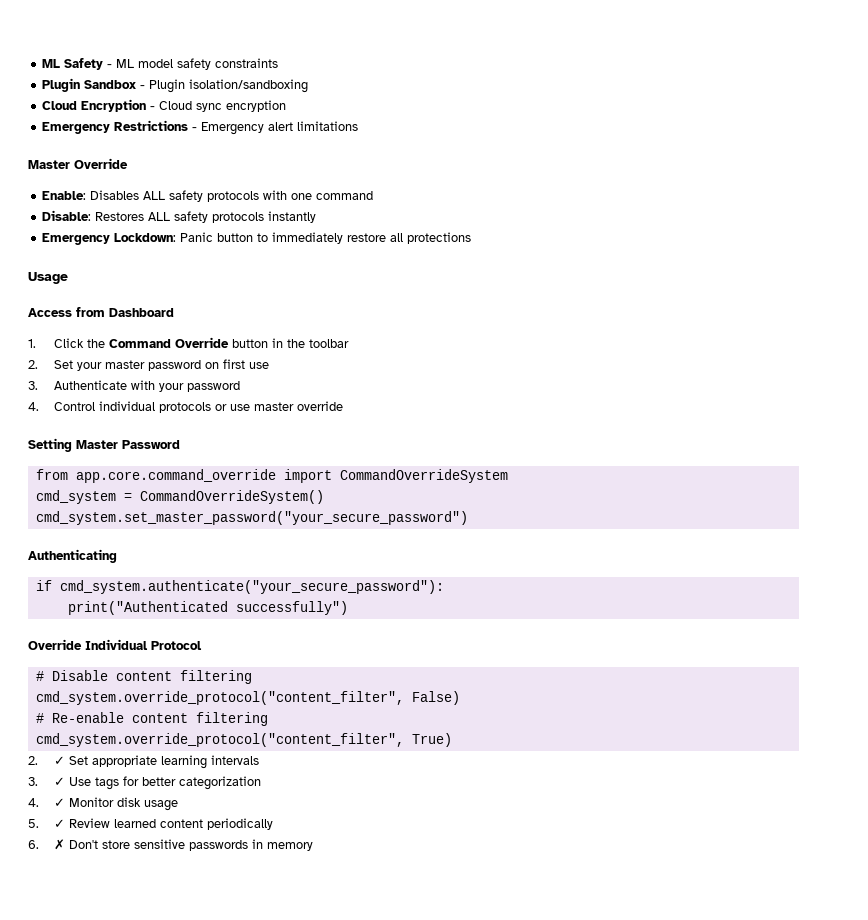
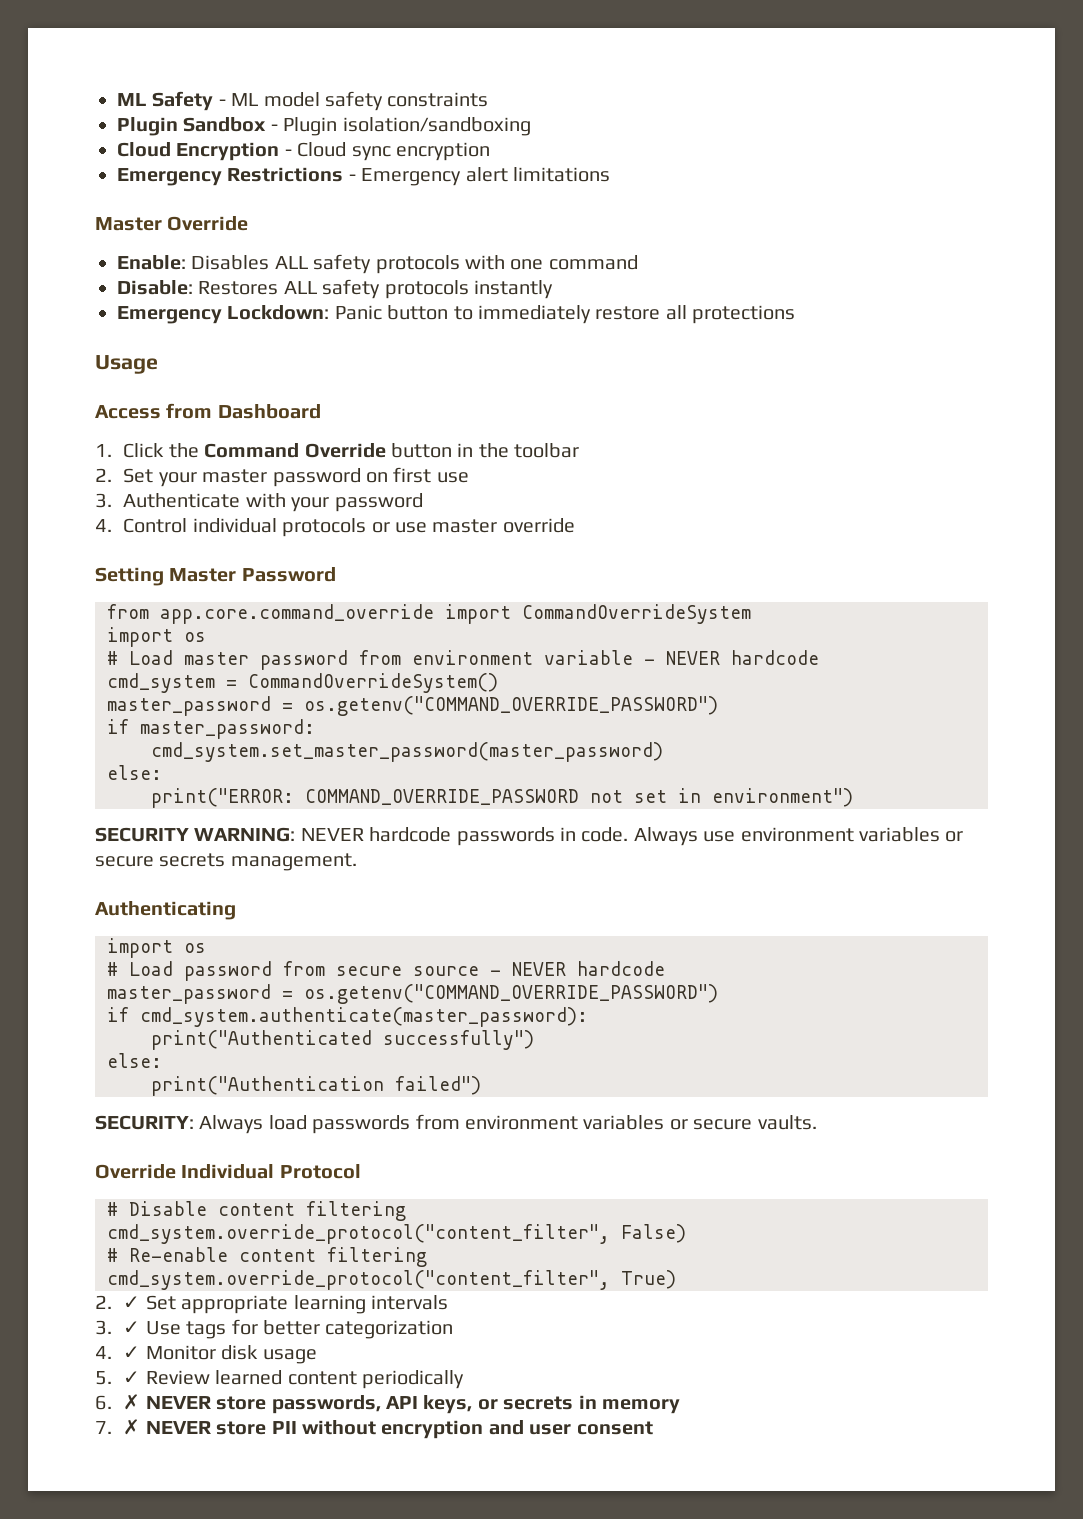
[35,490,324,504] [35,511,468,525] [28,549,117,563] [35,580,444,594] cmd_system = CommandOverrideSystem() // cmd_system.set_master_password("your_secure_password") // Authenticating // if cmd_system.authenticate("your_secure_password"): -> [107,627,206,647] [107,650,819,670] [107,673,498,693] [107,696,718,716] [107,719,315,739] [151,742,663,762] [107,765,162,780] [151,788,853,808] [95,827,964,846] [95,853,357,871] [95,901,236,920] [107,938,206,958] [107,961,665,981] [107,984,718,1004] [107,1007,588,1027] import os // # Load master password from environment variable - NEVER hardcode // cmd_system = CommandOverrideSystem() // master_password = os.getenv("COMMAND_OVERRIDE_PASSWORD") // if master_password: // cmd_system.set_master_password(master_password) // else: // print("ERROR: COMMAND_OVERRIDE_PASSWORD not set in environment") // SECURITY WARNING: NEVER hardcode passwords in code. Always use environment variables or secure secrets management. // Authenticating // import os // # Load password from secure source - NEVER hardcode // master_password = os.getenv("COMMAND_OVERRIDE_PASSWORD") // if cmd_system.authenticate(master_password):
(348, 608) none -> [107,1053,162,1068] [151,1076,481,1096] [95,1114,817,1134] // else: // print("Authentication failed") // SECURITY: Always load passwords from environment variables or secure vaults.
[68,839,313,851] Don't store sensitive passwords in memory -> [145,1395,681,1414] [95,1419,653,1439] NEVER store passwords, API keys, or secrets in memory // 7. ✗ NEVER store PII without encryption and user consent

